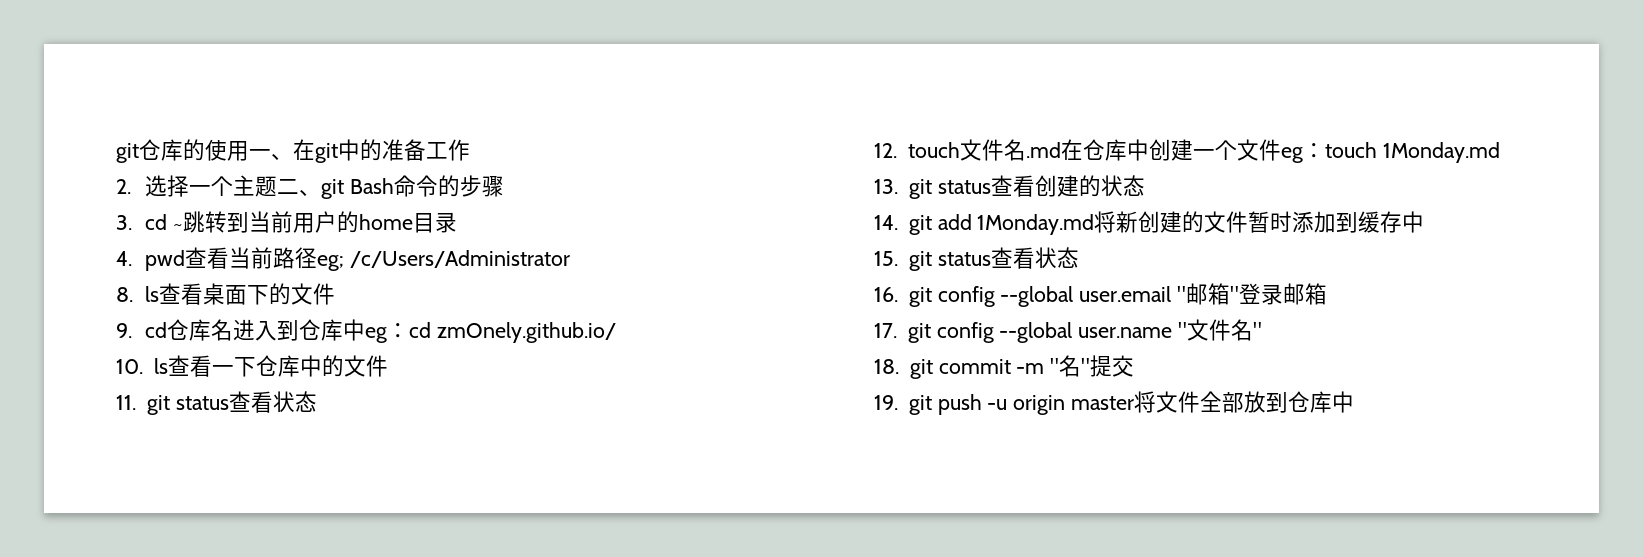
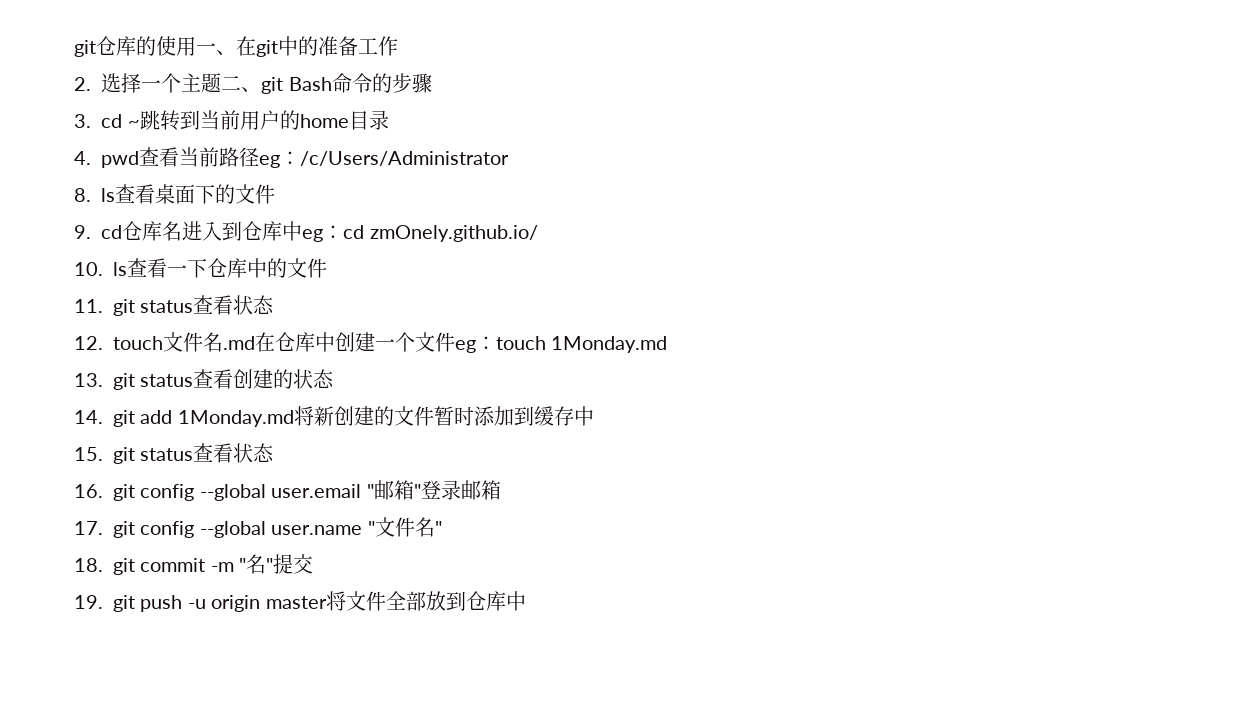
[317,255,345,271] eg; -> [259,151,301,168] eg：

